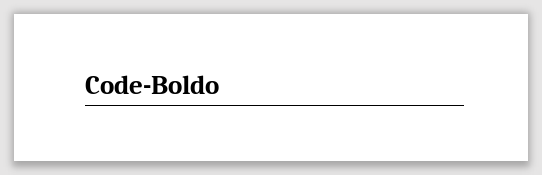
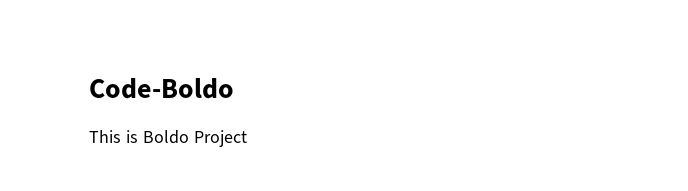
(219, 84) none -> [89,130,247,147] // This is Boldo Project

